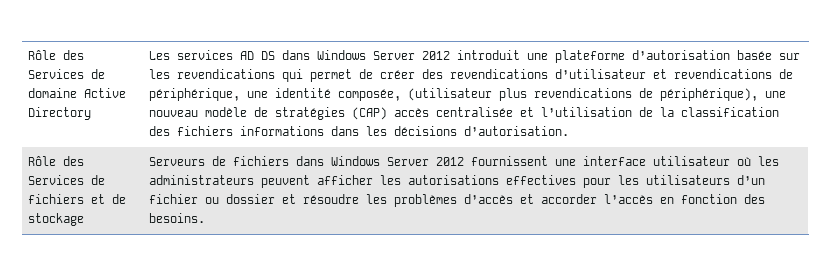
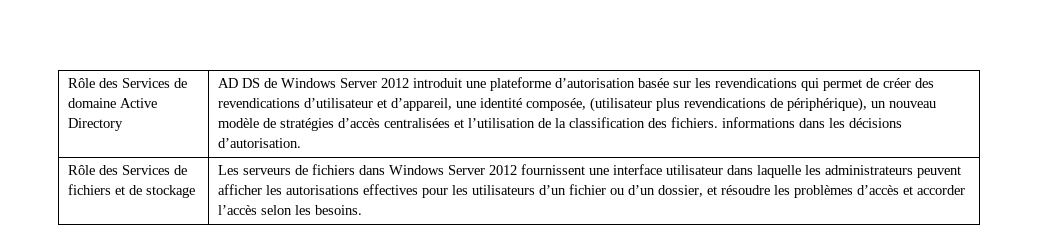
[148,50,233,60] Les services -> (124, 124) none
[281,50,310,60] dans -> [264,78,278,88] de
[673,69,793,79] [148,88,240,101] revendications de périphérique, -> [391,98,453,111] d’appareil,
[764,91,786,98] une -> [871,101,887,108] un
[351,107,513,120] (CAP) accès centralisée -> [338,118,451,128] d’accès centralisées
[176,126,233,136] fichiers -> [671,117,719,128] fichiers.
[148,157,205,166] Serveurs -> [218,165,292,175] Les serveurs
[736,157,751,166] où -> [727,165,802,178] dans laquelle
[225,194,275,204] dossier -> [628,185,704,197] d’un dossier,
[659,194,765,204] en fonction des -> [261,205,312,215] selon les

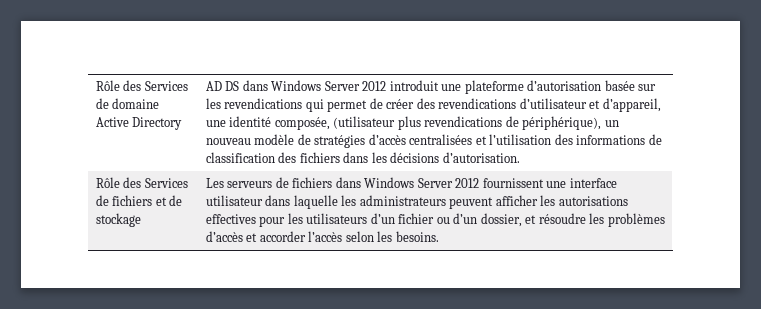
[264,78,278,88] de -> [242,80,268,91] dans
[538,117,796,128] de la classification des fichiers. informations -> [554,134,662,145] [205,152,340,163] des informations de classification des fichiers

